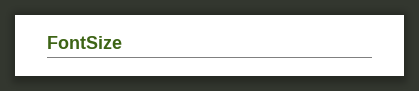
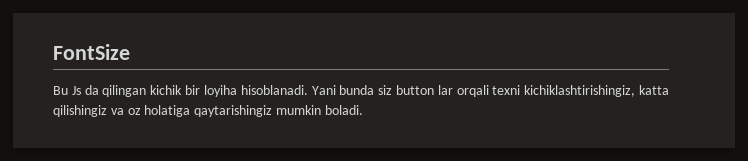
(122, 42) none -> [53,85,669,97] [53,105,363,117] // Bu Js da qilingan kichik bir loyiha hisoblanadi. Yani bunda siz button lar orqali texni kichiklashtirishingiz, katta qilishingiz va oz holatiga qaytarishingiz mumkin boladi.

